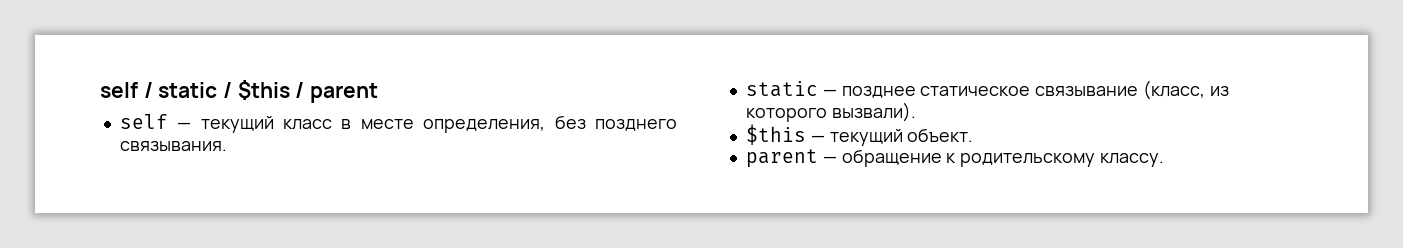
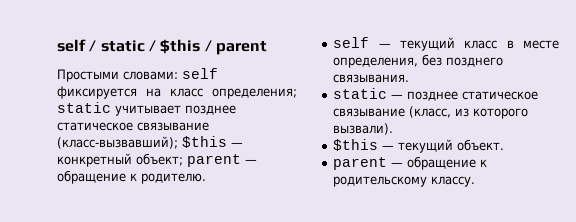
(379, 93) none -> [57,68,218,82] [57,86,297,99] [57,102,236,116] [57,122,209,131] [57,136,243,149] [57,153,257,167] [57,170,206,184] // Простыми словами: self фиксируется на класс определения; static учитывает позднее статическое связывание (класс-вызвавший); $this — конкретный объект; parent — обращение к родителю.

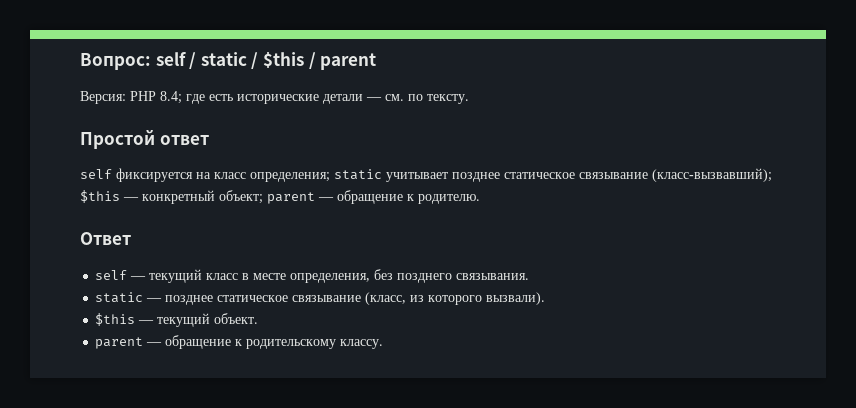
(57, 45) none -> [80,53,151,70] Вопрос:
[57,69,178,82] Простыми словами: -> [80,91,469,104] [80,130,209,149] Версия: PHP 8.4; где есть исторические детали — см. по тексту. // Простой ответ //
(206, 178) none -> [80,232,131,245] // Ответ

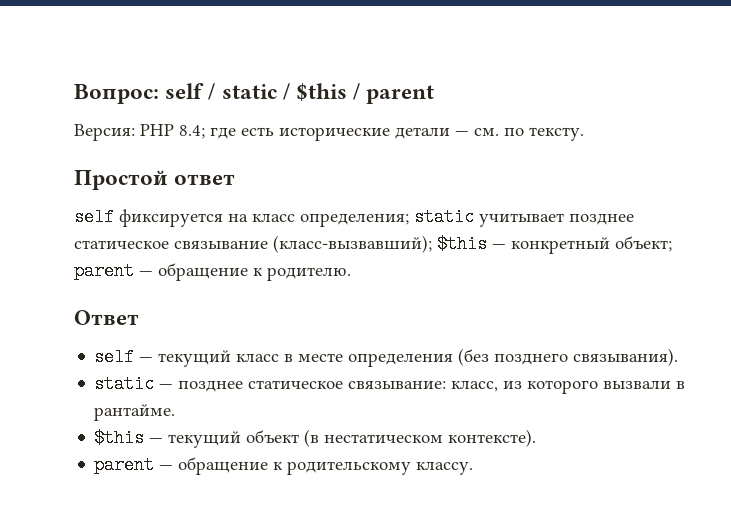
[290,269,530,283] определения, без позднего связывания. -> [348,348,679,367] определения (без позднего связывания).
[292,292,546,305] связывание (класс, из которого вызвали). -> [348,380,686,394] [94,404,176,421] связывание: класс, из которого вызвали в рантайме.
[214,313,259,324] объект. -> [246,429,537,447] объект (в нестатическом контексте).

